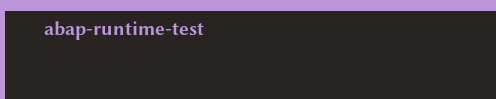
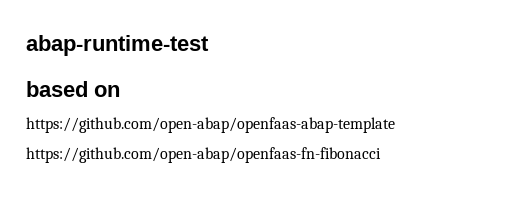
(204, 30) none -> [26,81,120,97] [26,117,395,133] [26,147,381,163] // based on // https://github.com/open-abap/openfaas-abap-template // https://github.com/open-abap/openfaas-fn-fibonacci

